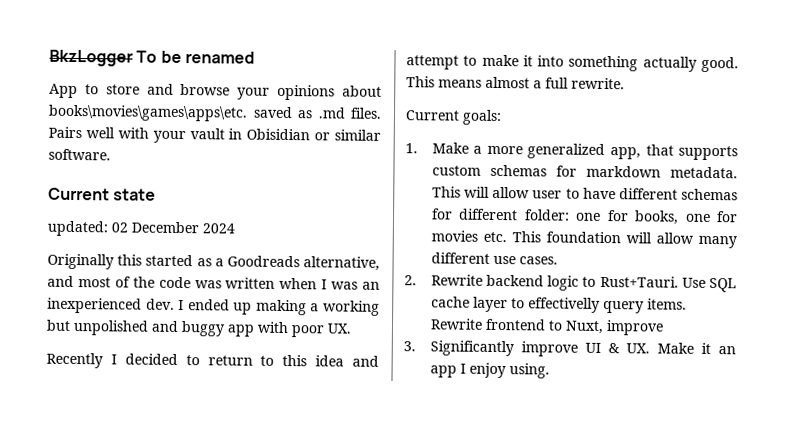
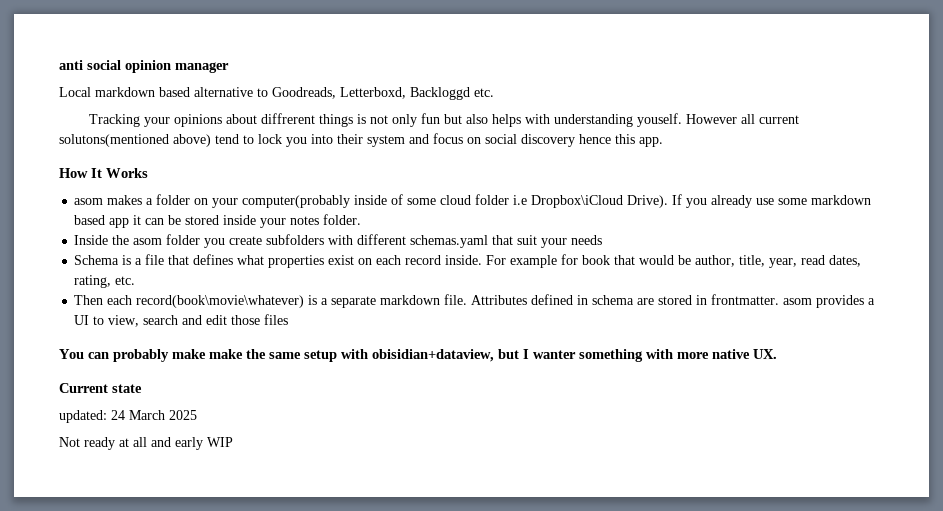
[49,49,255,67] [49,83,382,101] [48,104,382,122] [48,126,381,144] [48,148,111,161] [48,187,157,201] [47,220,235,237] [47,253,380,271] [47,275,380,290] [47,297,380,316] [46,319,352,338] [46,352,379,369] [406,54,739,73] [406,76,625,90] [405,109,502,126] [405,142,738,161] [431,164,738,179] [431,186,738,201] [430,208,738,225] [430,230,737,249] [430,252,558,265] [404,274,737,293] [430,296,687,314] [429,318,664,336] [403,340,736,357] [429,362,550,379] BkzLogger To be renamed // App to store and browse your opinions about books\movies\games\apps\etc. saved as .md files. Pairs well with your vault in Obisidian or similar software. // Current state // updated: 02 December 2024 // Originally this started as a Goodreads alternative, and most of the code was written when I was an inexperienced dev. I ended up making a working but unpolished and buggy app with poor UX. // Recently I decided to return to this idea and attempt to make it into something actually good. This means almost a full rewrite. // Current goals: // 1. Make a more generalized app, that supports custom schemas for markdown metadata. This will allow user to have different schemas for different folder: one for books, one for movies etc. This foundation will allow many different use cases. // 2. Rewrite backend logic to Rust+Tauri. Use SQL cache layer to effectivelly query items. Rewrite frontend to Nuxt, improve // 3. Significantly improve UI & UX. Make it an app I enjoy using. -> [59,60,229,73] [59,87,494,100] [88,113,799,127] [59,133,663,147] [59,168,148,178] [74,194,872,208] [74,214,362,228] [74,234,603,248] [74,254,862,268] [74,275,136,288] [74,294,876,308] [74,314,289,327] [59,349,777,362] [59,383,142,393] [59,410,197,423] [59,437,233,450] anti social opinion manager // Local markdown based alternative to Goodreads, Letterboxd, Backloggd etc. // Tracking your opinions about diffrerent things is not only fun but also helps with understanding youself. However all current solutons(mentioned above) tend to lock you into their system and focus on social discovery hence this app. // How It Works // asom makes a folder on your computer(probably inside of some cloud folder i.e Dropbox\iCloud Drive). If you already use some markdown based app it can be stored inside your notes folder. // Inside the asom folder you create subfolders with different schemas.yaml that suit your needs // Schema is a file that defines what properties exist on each record inside. For example for book that would be author, title, year, read dates, rating, etc. // Then each record(book\movie\whatever) is a separate markdown file. Attributes defined in schema are stored in frontmatter. asom provides a UI to view, search and edit those files // You can probably make make the same setup with obisidian+dataview, but I wanter something with more native UX. // Current state // updated: 24 March 2025 // Not ready at all and early WIP

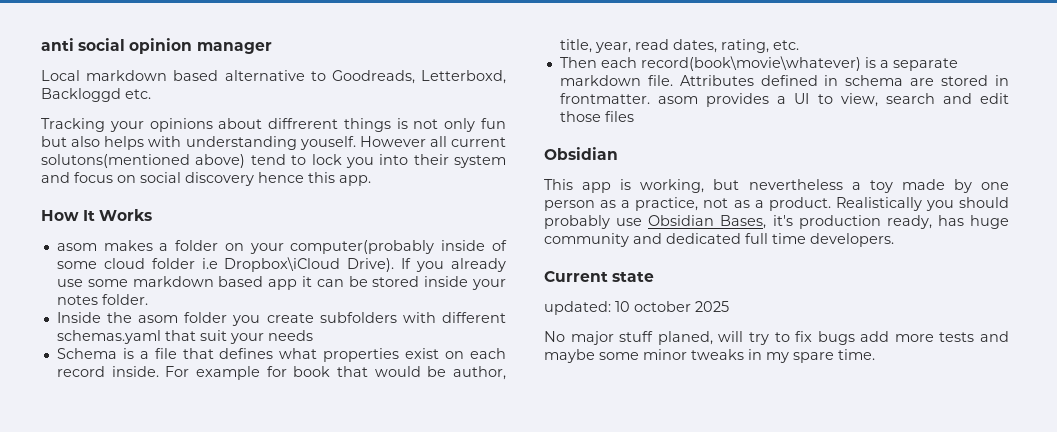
[59,349,777,362] You can probably make make the same setup with obisidian+dataview, but I wanter something with more native UX. -> [544,147,618,160] [544,179,1010,193] [544,197,1009,211] [544,215,1009,229] [544,233,894,247] Obsidian // This app is working, but nevertheless a toy made by one person as a practice, not as a product. Realistically you should probably use Obsidian Bases, it's production ready, has huge community and dedicated full time developers.
[111,410,165,420] 24 March -> [615,301,691,312] 10 october
[59,437,233,450] Not ready at all and early WIP -> [544,331,1009,345] [544,349,875,363] No major stuff planed, will try to fix bugs add more tests and maybe some minor tweaks in my spare time.

